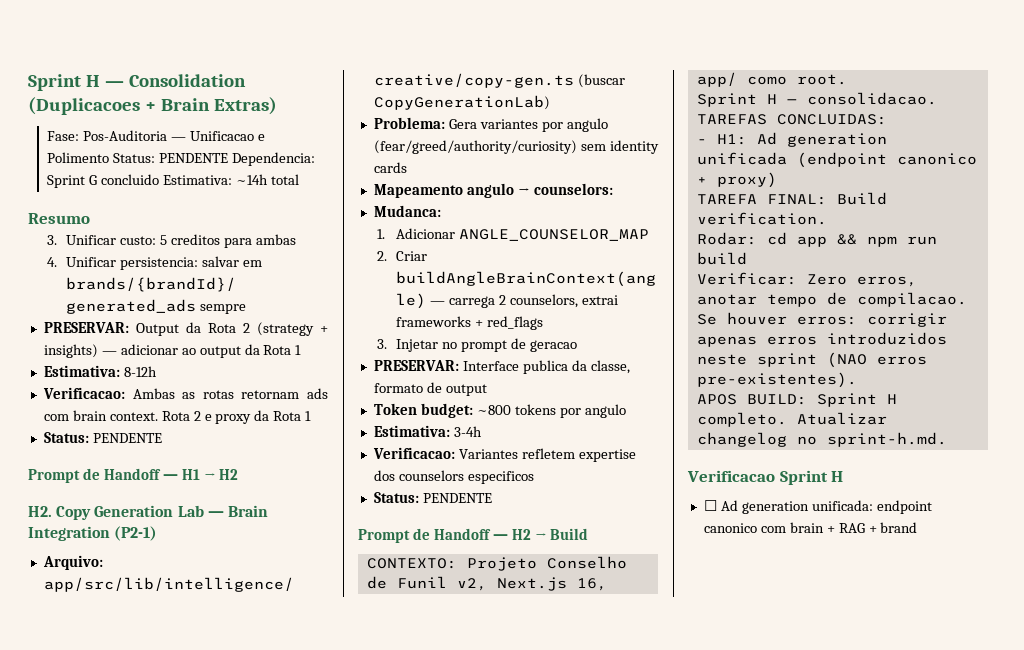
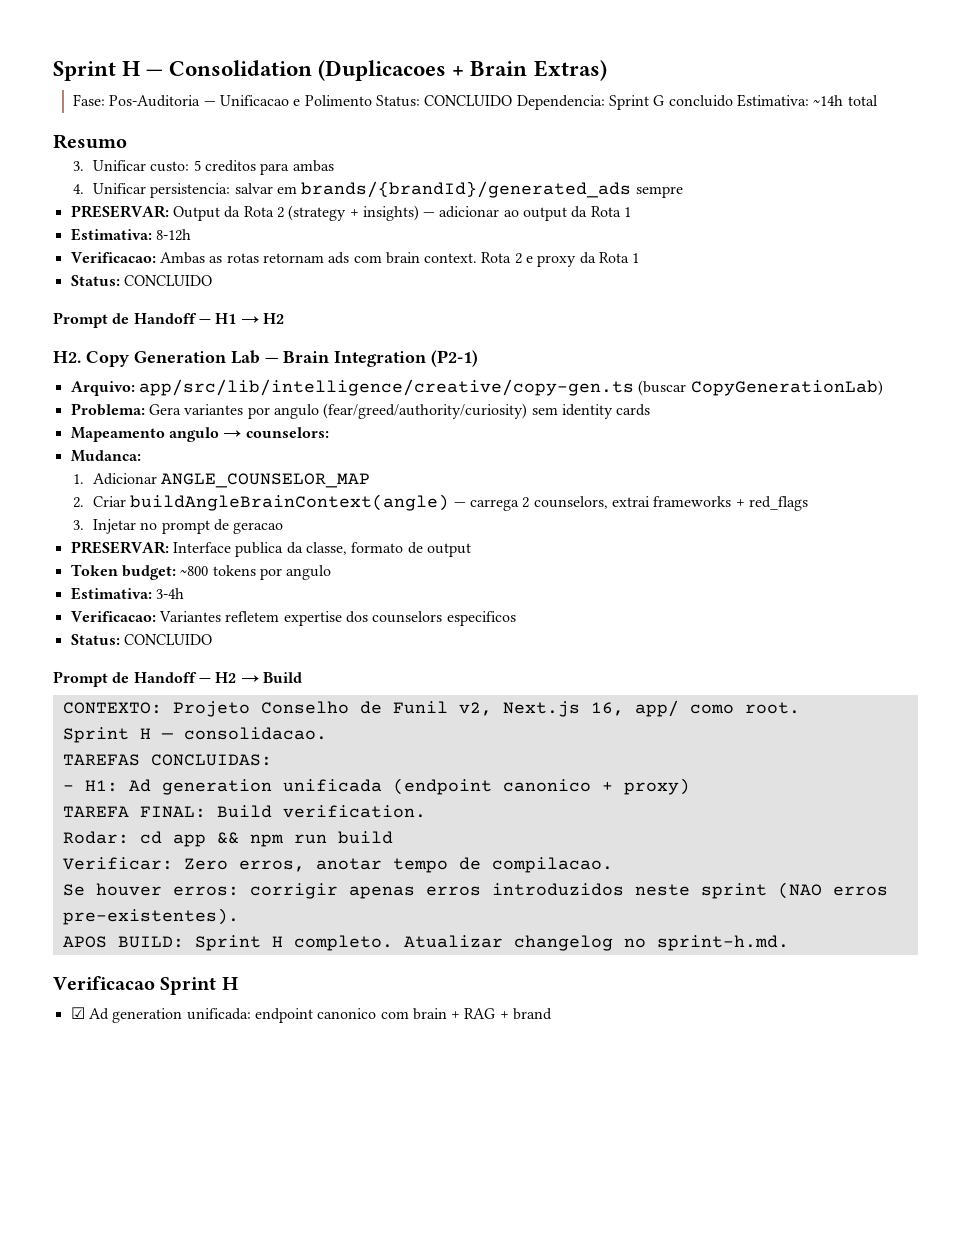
[158,153,228,163] PENDENTE -> [424,95,513,106] CONCLUIDO
[92,433,162,443] PENDENTE -> [123,275,212,286] CONCLUIDO
[422,493,492,503] PENDENTE -> [123,634,212,645] CONCLUIDO
[703,500,717,511] ☐ -> [70,1007,85,1019] ☑

